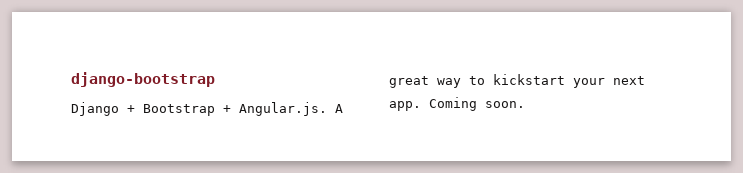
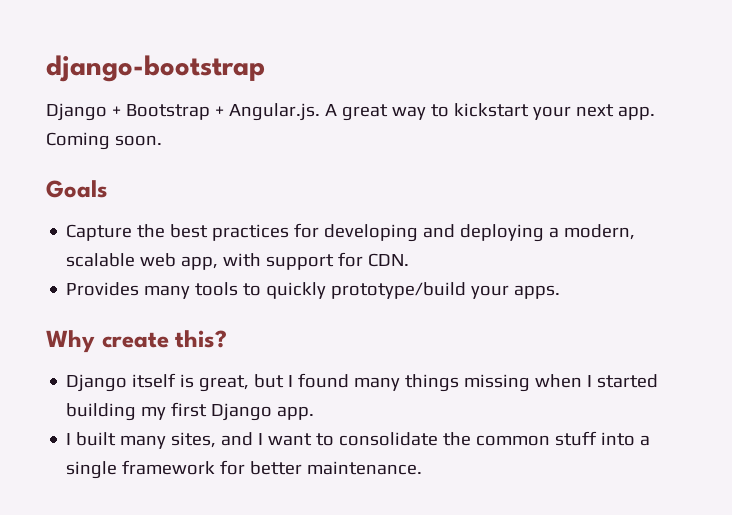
(525, 104) none -> [46,180,108,198] [66,223,636,242] [66,252,410,270] [66,282,561,299] [46,330,228,353] [66,373,659,392] [66,402,315,421] [66,431,651,449] [66,460,423,479] // Goals // Capture the best practices for developing and deploying a modern, scalable web app, with support for CDN. // Provides many tools to quickly prototype/build your apps. // Why create this? // Django itself is great, but I found many things missing when I started building my first Django app. // I built many sites, and I want to consolidate the common stuff into a single framework for better maintenance.

